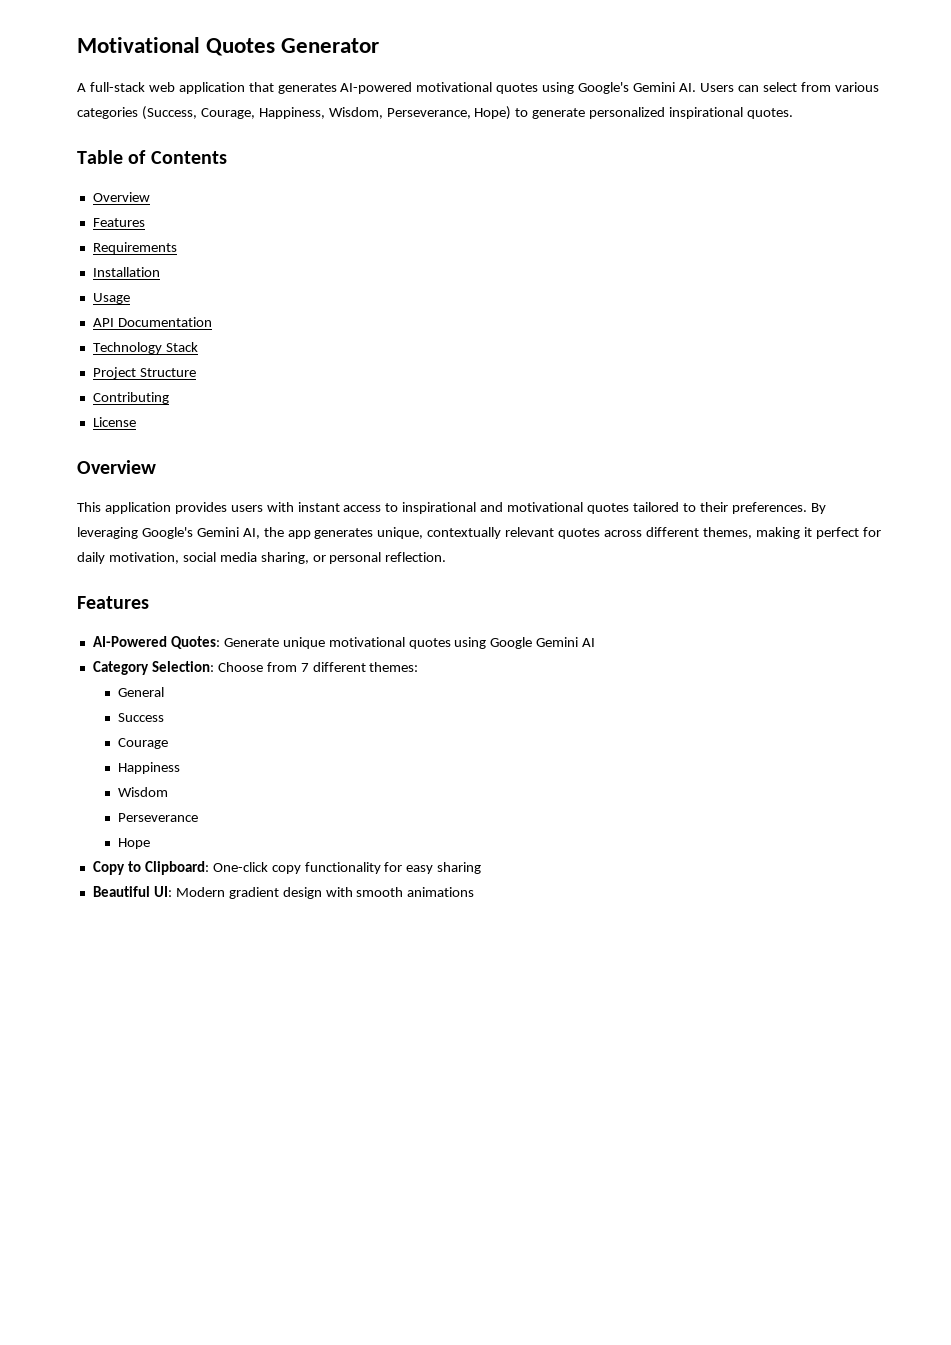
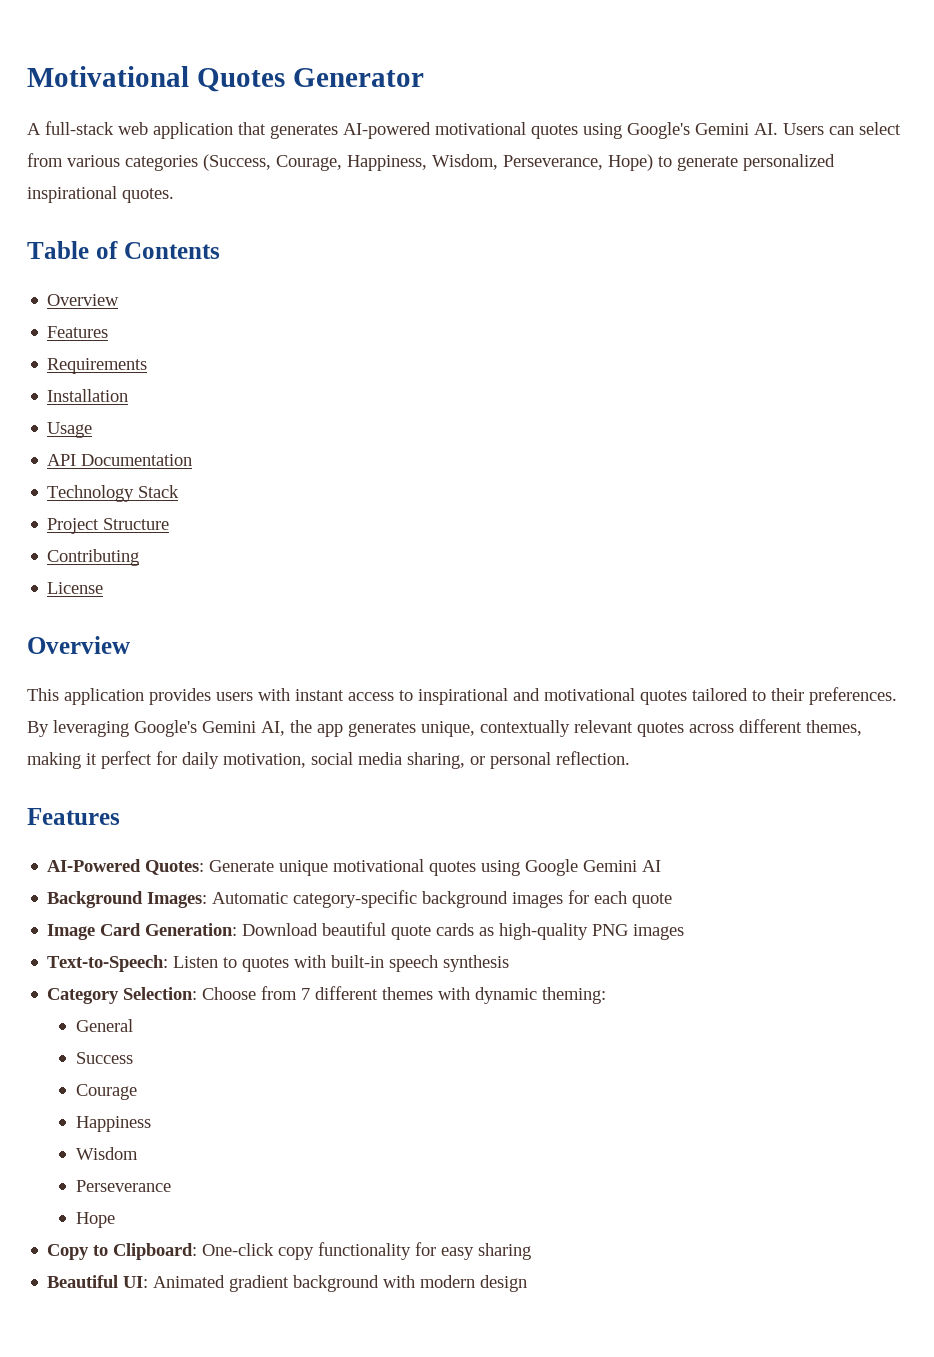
(596, 642) none -> [47,890,673,908] [47,922,685,940] [47,955,510,972] // Background Images: Automatic category-specific background images for each quote // Image Card Generation: Download beautiful quote cards as high-quality PNG images // Text-to-Speech: Listen to quotes with built-in speech synthesis
[369,662,419,672] themes: -> [382,987,607,1004] themes with dynamic theming:
[175,887,475,899] Modern gradient design with smooth animations -> [153,1275,528,1292] Animated gradient background with modern design

